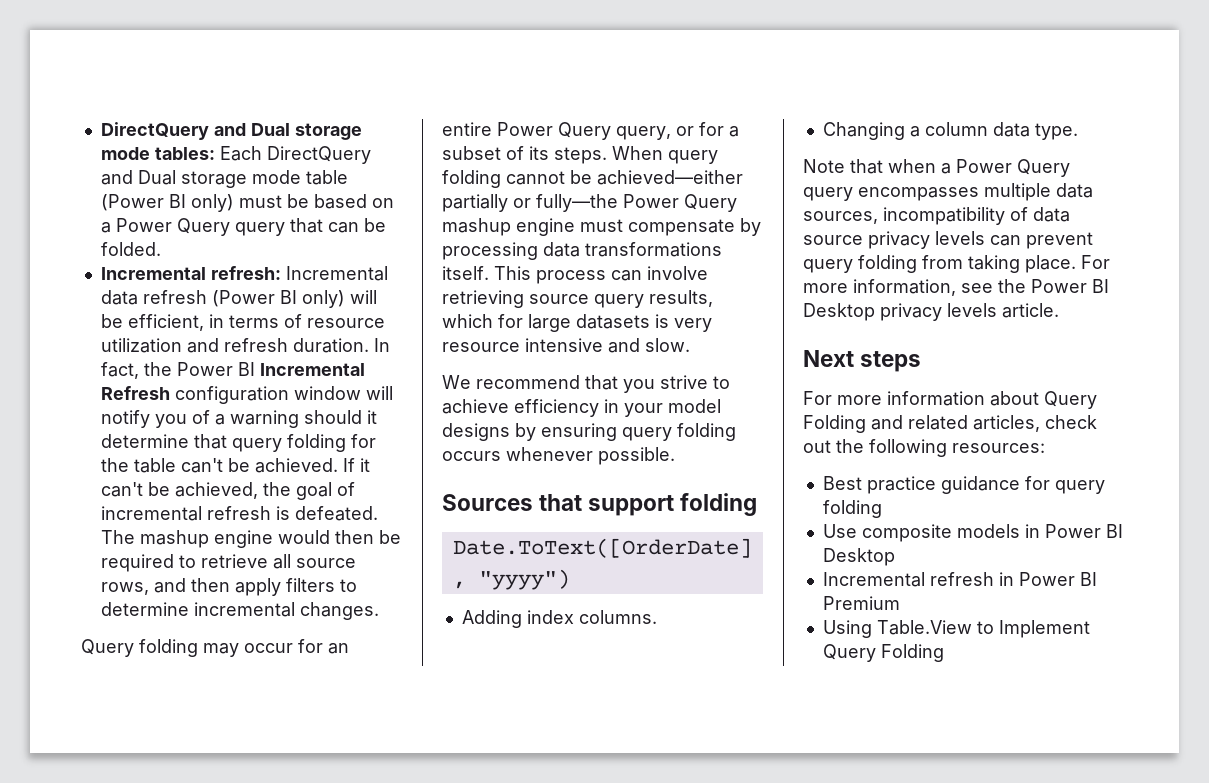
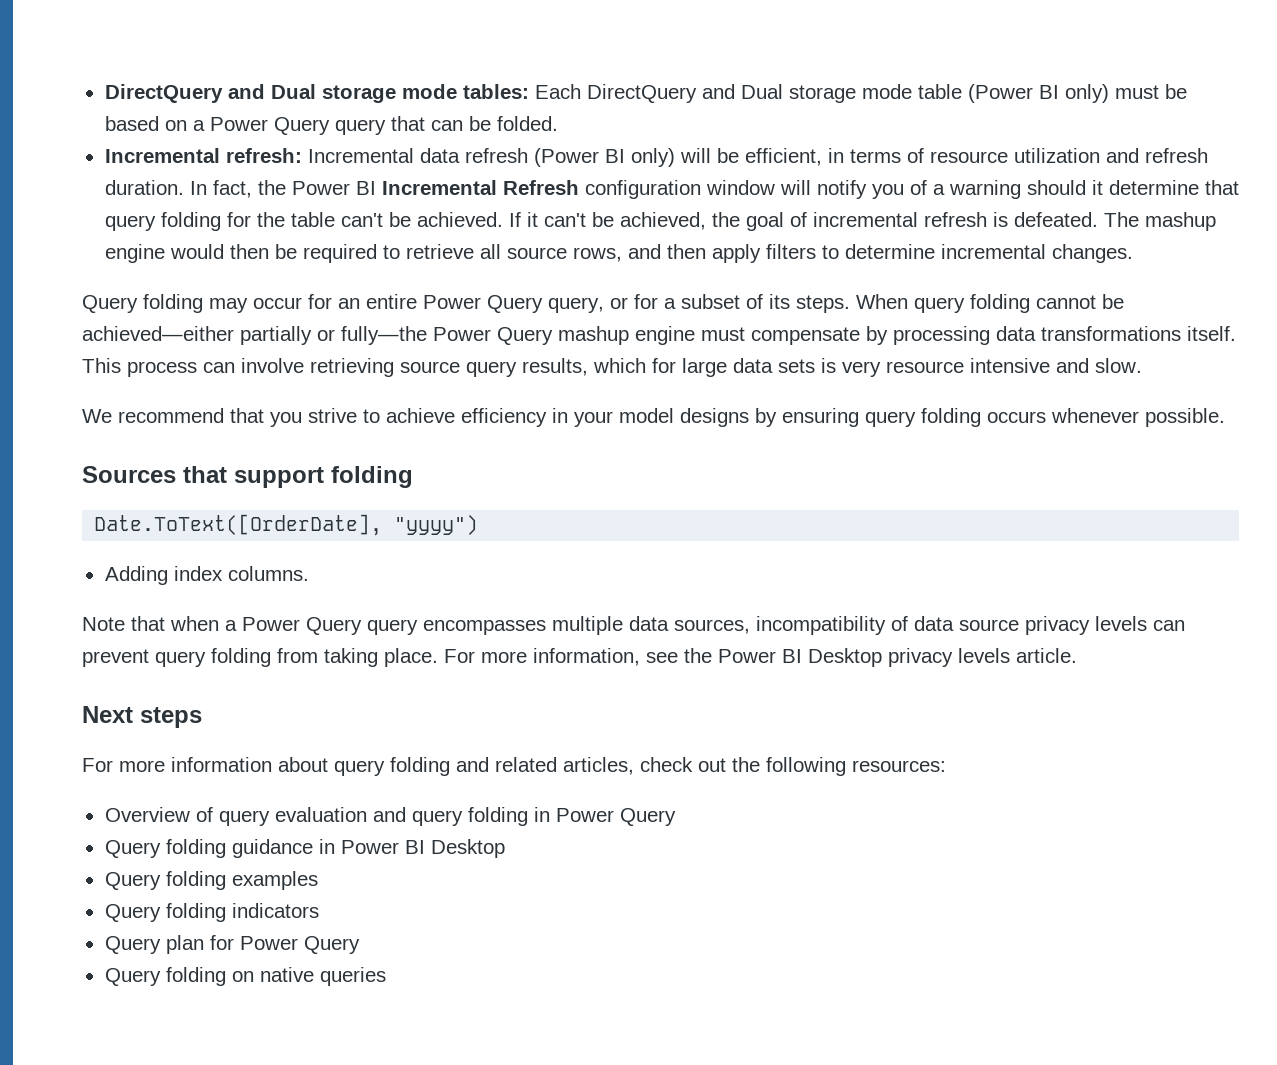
[576,314,650,329] datasets -> [733,358,815,373] data sets
[822,122,1078,140] // Changing a column data type. -> (309, 573) none
[1044,391,1097,409] [803,415,866,433] Query Folding -> [334,757,450,776] query folding
[822,476,1105,494] [822,500,882,518] [822,524,1123,542] [822,548,895,566] [822,572,1097,587] [822,596,900,610] [822,620,1090,638] [822,644,944,662] Best practice guidance for query folding // Use composite models in Power BI Desktop // Incremental refresh in Power BI Premium // Using Table.View to Implement Query Folding -> [104,807,676,826] [104,839,505,858] [104,871,318,890] [104,903,319,922] [104,935,360,954] [104,967,386,986] Overview of query evaluation and query folding in Power Query // Query folding guidance in Power BI Desktop // Query folding examples // Query folding indicators // Query plan for Power Query // Query folding on native queries

